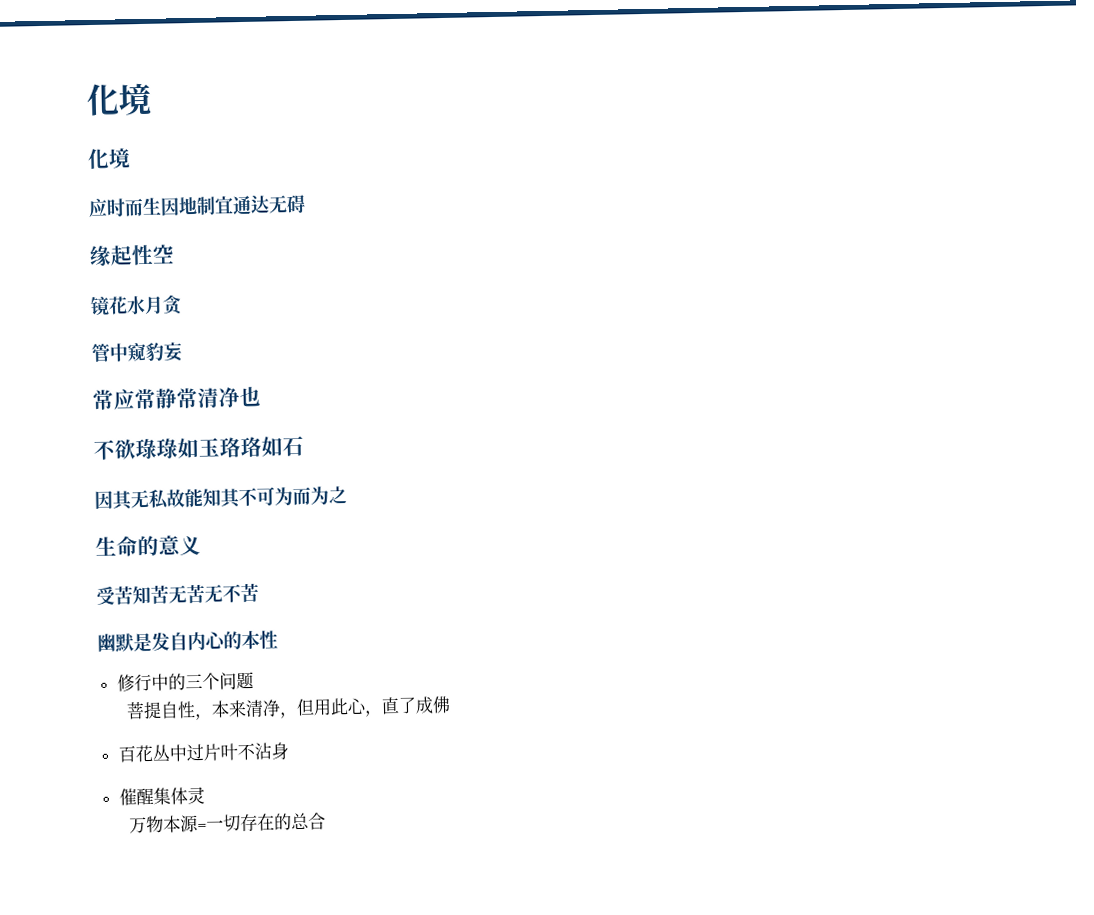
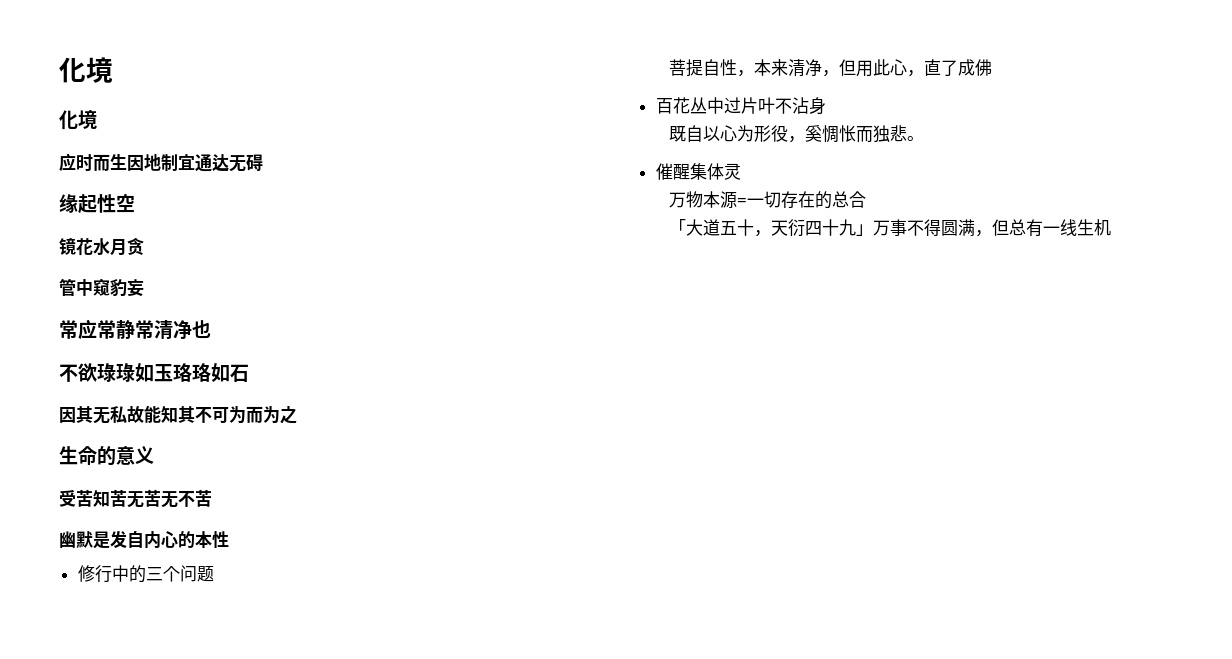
(289, 751) none -> [669,125,925,143] // 既自以心为形役，奚惆怅而独悲。
(327, 821) none -> [669,219,1112,237] // 「大道五十，天衍四十九」万事不得圆满，但总有一线生机

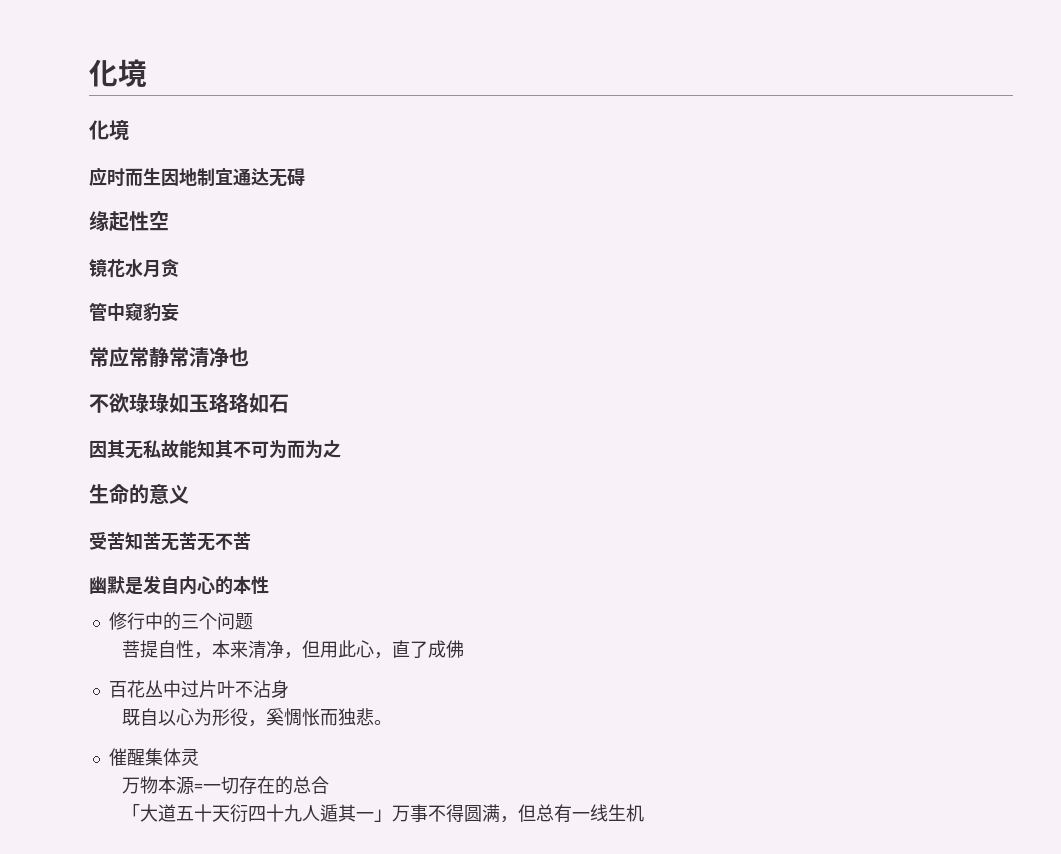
[754,230,772,237] ， -> (212, 813) none
(857, 227) none -> [301,804,374,822] 人遁其一

